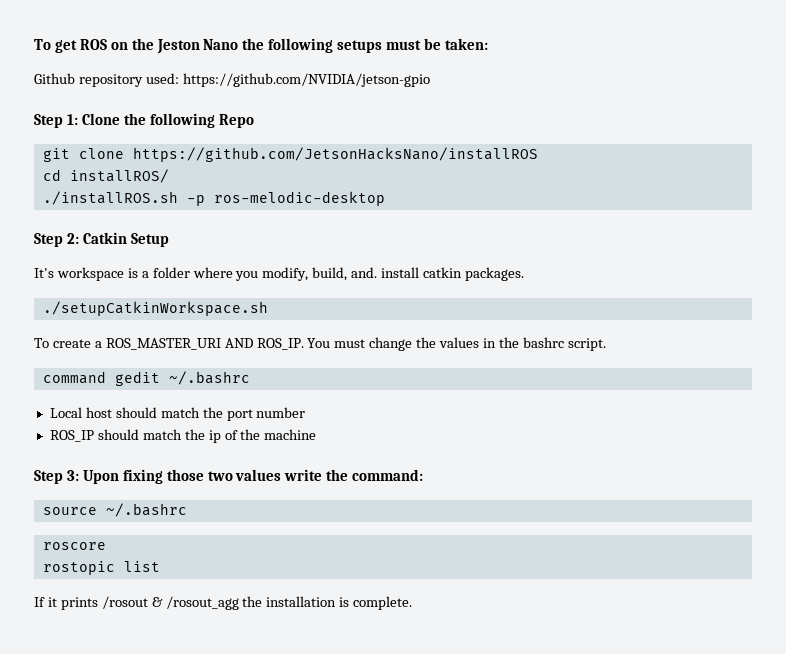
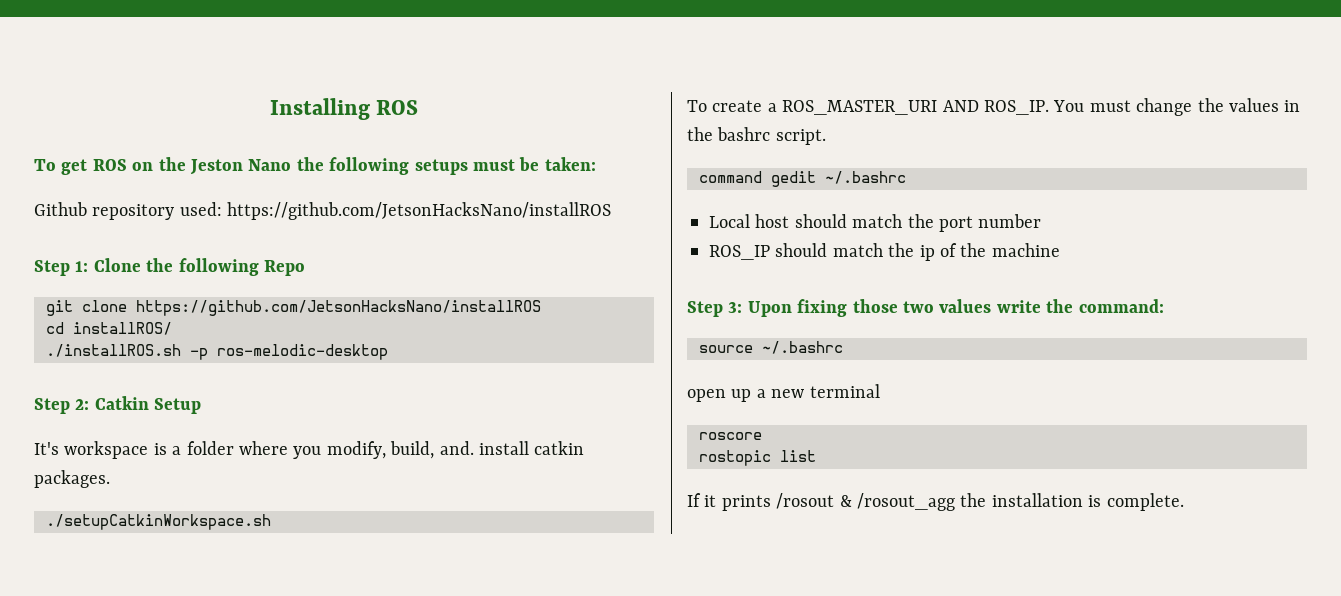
(34, 44) none -> [269,98,419,120] Installing ROS //
[182,73,430,87] https://github.com/NVIDIA/jetson-gpio -> [227,202,612,220] https://github.com/JetsonHacksNano/installROS
(187, 510) none -> [687,384,880,402] // open up a new terminal

